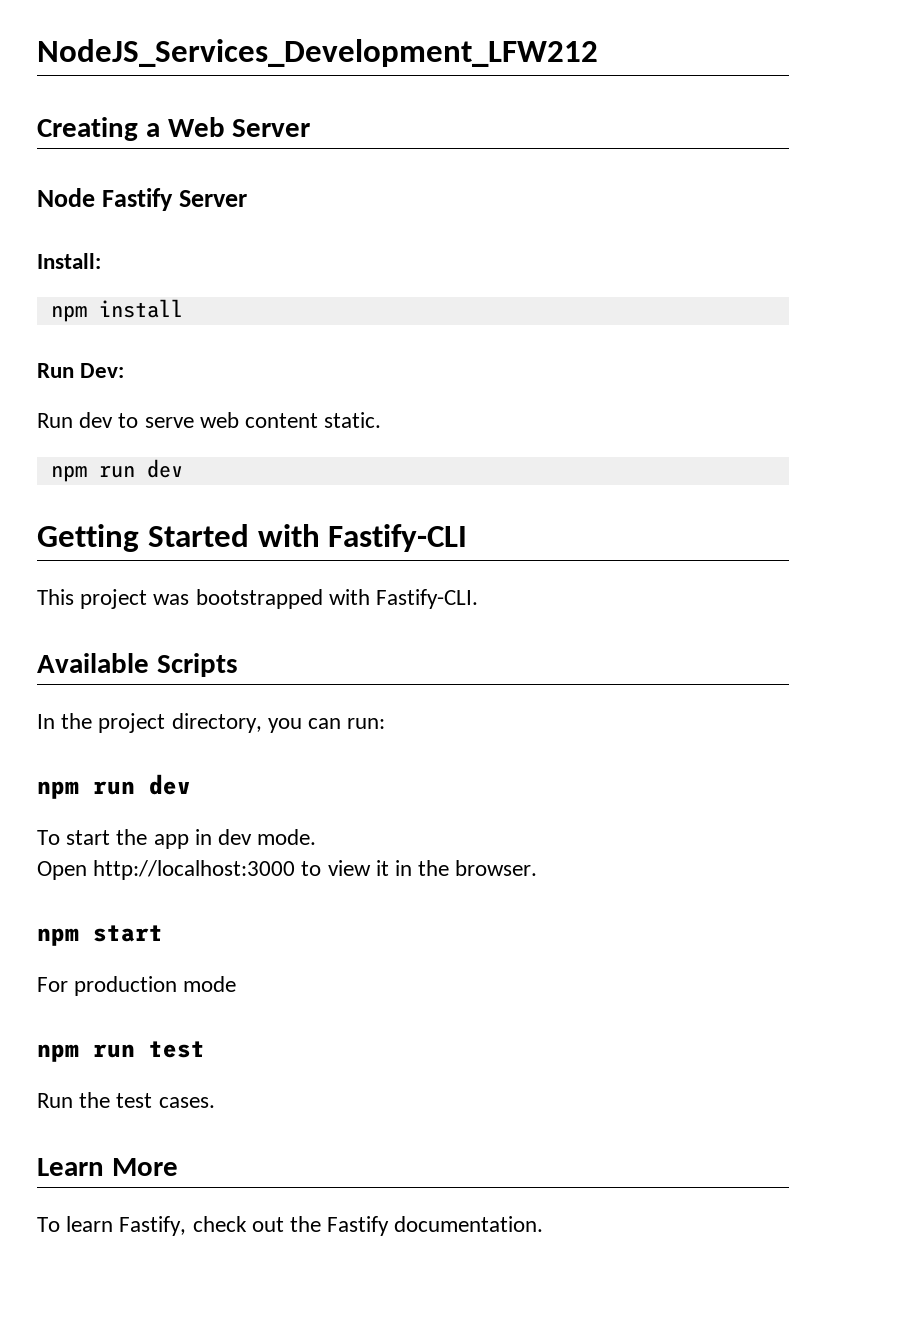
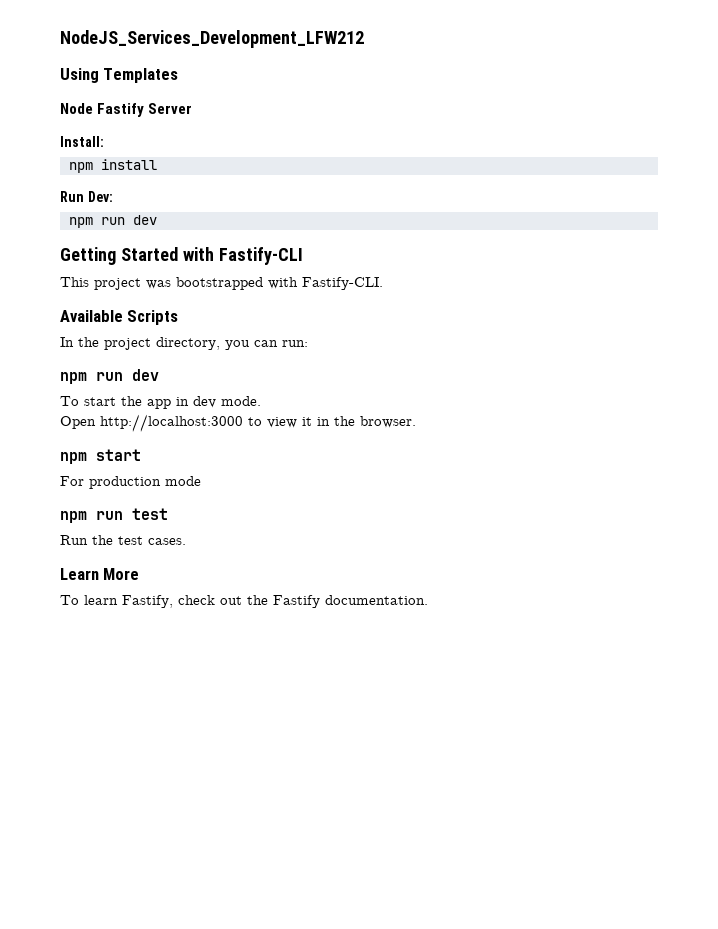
[37,117,311,141] Creating a Web Server -> [60,68,179,83] Using Templates
[37,412,382,428] // Run dev to serve web content static. -> (113, 196) none

